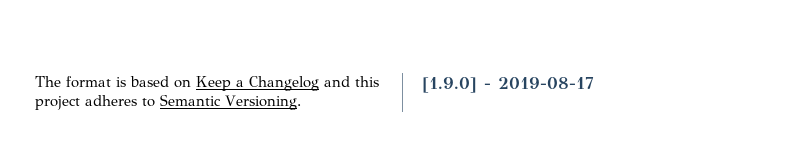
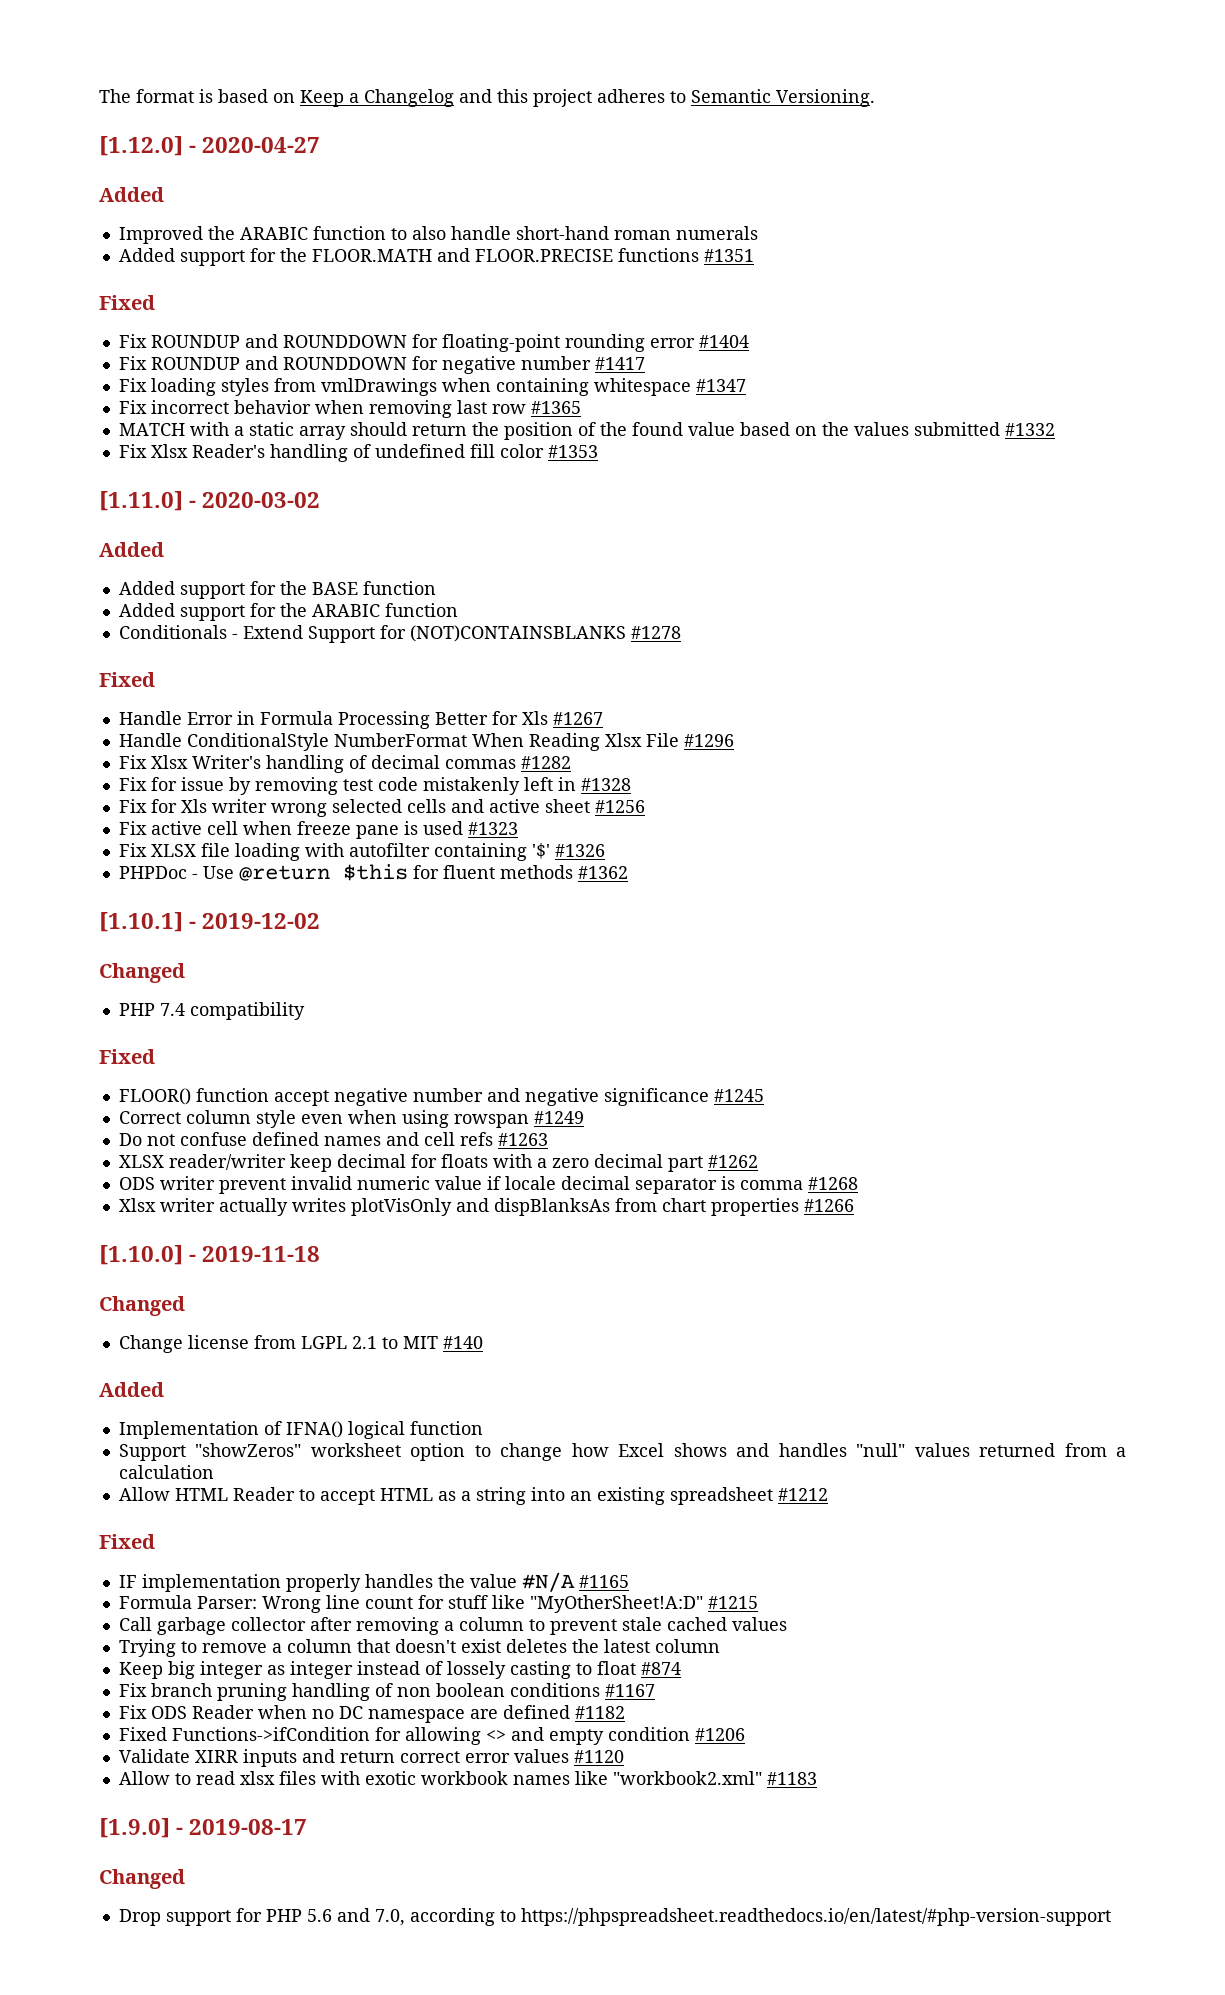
[422,77,594,93] [1.9.0] - 2019-08-17 -> [99,136,321,156] [99,187,164,202] [118,226,758,244] [118,248,754,266] [99,295,155,310] [118,334,749,352] [118,356,645,374] [118,378,746,396] [118,400,581,418] [118,422,1055,440] [118,444,598,462] [99,491,321,511] [99,542,164,557] [118,581,436,599] [118,603,458,621] [118,625,681,643] [99,672,155,687] [118,711,603,729] [118,733,734,751] [118,755,571,773] [118,777,631,795] [118,799,645,817] [118,821,518,839] [118,843,605,861] [118,864,628,881] [99,912,321,932] [99,963,185,983] [118,1002,305,1020] [99,1049,155,1064] [118,1088,764,1106] [118,1110,584,1128] [118,1132,548,1146] [118,1154,758,1172] [118,1176,858,1194] [118,1198,854,1216] [99,1245,321,1265] [99,1296,185,1316] [118,1335,483,1353] [99,1382,164,1397] [118,1421,483,1439] [118,1443,1127,1461] [118,1465,214,1479] [118,1487,828,1505] [99,1534,155,1549] [118,1572,629,1592] [118,1595,758,1613] [118,1617,787,1635] [118,1639,720,1657] [118,1661,681,1679] [118,1683,655,1701] [118,1705,625,1723] [118,1727,745,1745] [118,1749,624,1767] [118,1771,817,1785] [99,1818,308,1838] [99,1869,185,1889] [118,1908,1111,1926] [1.12.0] - 2020-04-27 // Added // Improved the ARABIC function to also handle short-hand roman numerals // Added support for the FLOOR.MATH and FLOOR.PRECISE functions #1351 // Fixed // Fix ROUNDUP and ROUNDDOWN for floating-point rounding error #1404 // Fix ROUNDUP and ROUNDDOWN for negative number #1417 // Fix loading styles from vmlDrawings when containing whitespace #1347 // Fix incorrect behavior when removing last row #1365 // MATCH with a static array should return the position of the found value based on the values submitted #1332 // Fix Xlsx Reader's handling of undefined fill color #1353 // [1.11.0] - 2020-03-02 // Added // Added support for the BASE function // Added support for the ARABIC function // Conditionals - Extend Support for (NOT)CONTAINSBLANKS #1278 // Fixed // Handle Error in Formula Processing Better for Xls #1267 // Handle ConditionalStyle NumberFormat When Reading Xlsx File #1296 // Fix Xlsx Writer's handling of decimal commas #1282 // Fix for issue by removing test code mistakenly left in #1328 // Fix for Xls writer wrong selected cells and active sheet #1256 // Fix active cell when freeze pane is used #1323 // Fix XLSX file loading with autofilter containing '$' #1326 // PHPDoc - Use @return $this for fluent methods #1362 // [1.10.1] - 2019-12-02 // Changed // PHP 7.4 compatibility // Fixed // FLOOR() function accept negative number and negative significance #1245 // Correct column style even when using rowspan #1249 // Do not confuse defined names and cell refs #1263 // XLSX reader/writer keep decimal for floats with a zero decimal part #1262 // ODS writer prevent invalid numeric value if locale decimal separator is comma #1268 // Xlsx writer actually writes plotVisOnly and dispBlanksAs from chart properties #1266 // [1.10.0] - 2019-11-18 // Changed // Change license from LGPL 2.1 to MIT #140 // Added // Implementation of IFNA() logical function // Support "showZeros" worksheet option to change how Excel shows and handles "null" values returned from a calculation // Allow HTML Reader to accept HTML as a string into an existing spreadsheet #1212 // Fixed // IF implementation properly handles the value #N/A #1165 // Formula Parser: Wrong line count for stuff like "MyOtherSheet!A:D" #1215 // Call garbage collector after removing a column to prevent stale cached values // Trying to remove a column that doesn't exist deletes the latest column // Keep big integer as integer instead of lossely casting to float #874 // Fix branch pruning handling of non boolean conditions #1167 // Fix ODS Reader when no DC namespace are defined #1182 // Fixed Functions->ifCondition for allowing <> and empty condition #1206 // Validate XIRR inputs and return correct error values #1120 // Allow to read xlsx files with exotic workbook names like "workbook2.xml" #1183 // [1.9.0] - 2019-08-17 // Changed // Drop support for PHP 5.6 and 7.0, according to https://phpspreadsheet.readthedocs.io/en/latest/#php-version-support

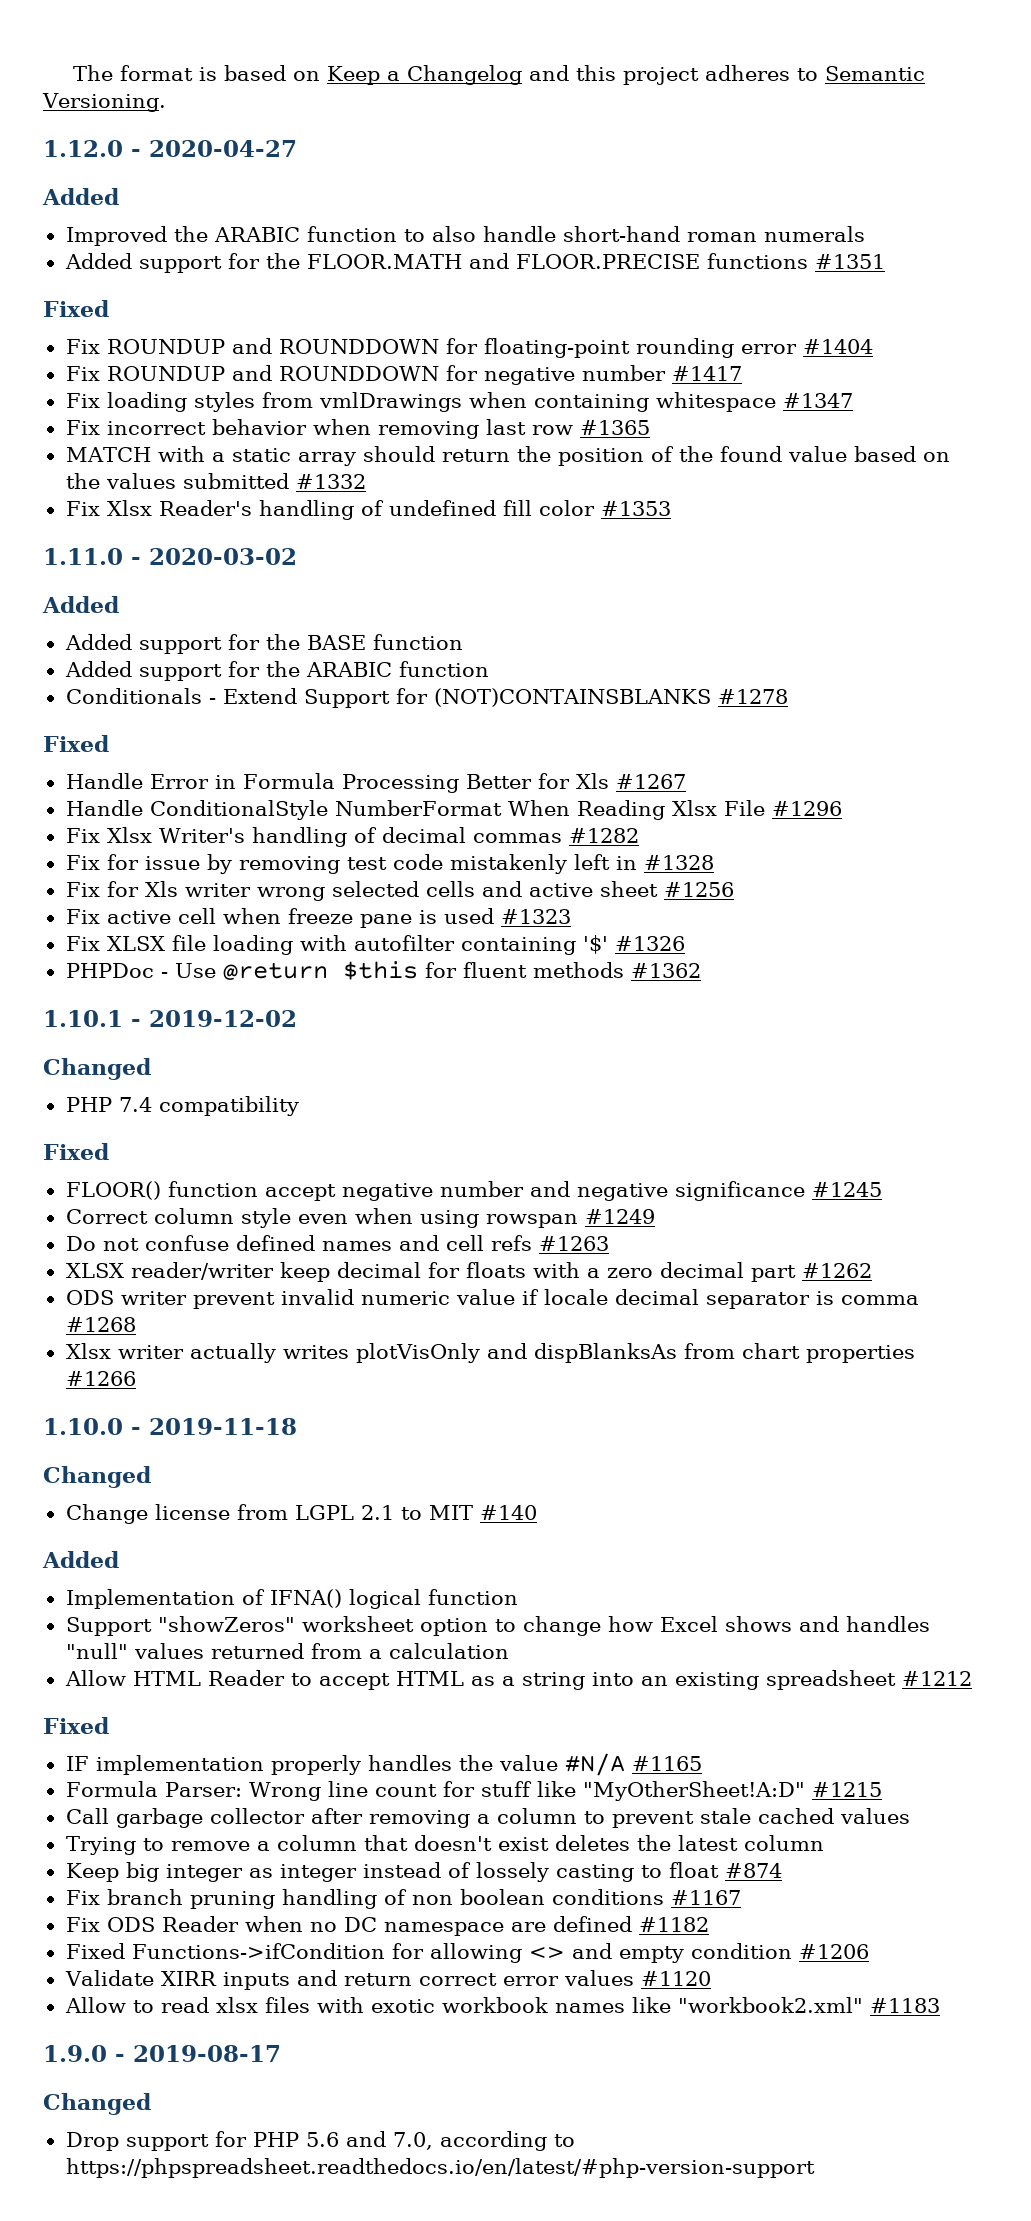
[99,136,183,156] [1.12.0] -> [43,140,123,157] 1.12.0
[99,491,183,511] [1.11.0] -> [43,548,123,565] 1.11.0
[99,912,183,932] [1.10.1] -> [43,1010,123,1027] 1.10.1
[99,1245,183,1265] [1.10.0] -> [43,1418,123,1435] 1.10.0
[99,1818,170,1838] [1.9.0] -> [43,2045,107,2062] 1.9.0

